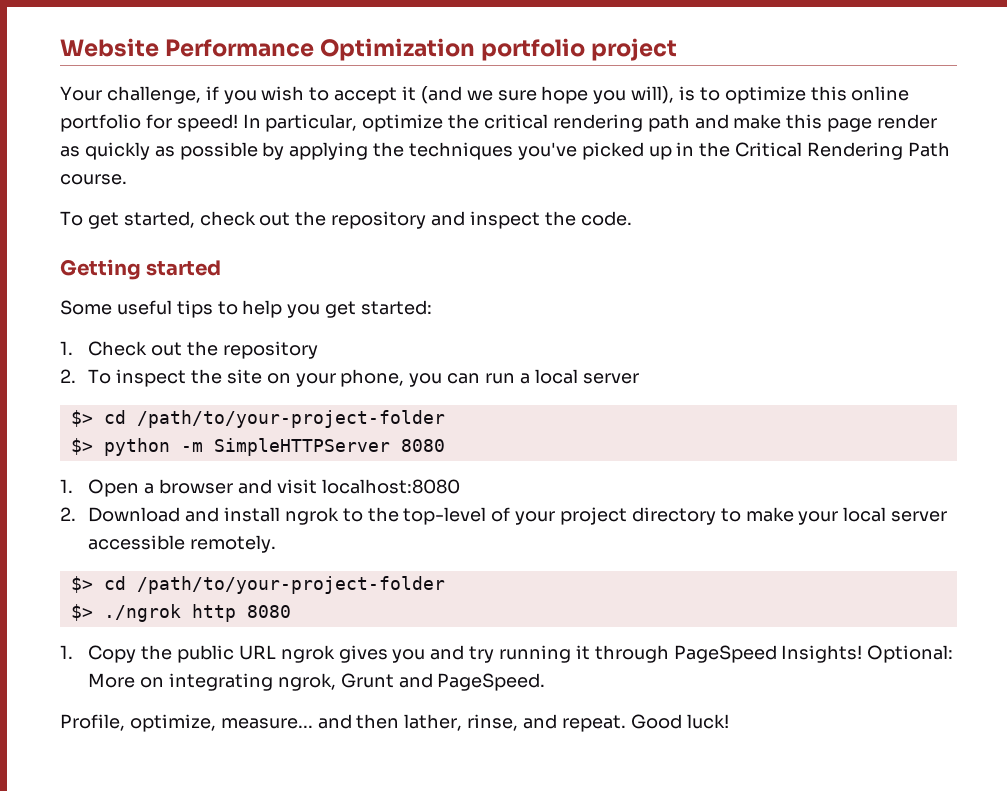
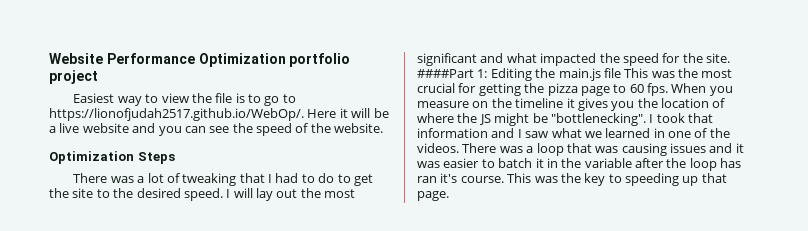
[60,86,910,104] [60,114,938,132] [60,142,950,160] [60,174,127,185] [60,211,632,229] [60,259,222,280] [60,300,433,318] [60,341,318,359] [60,369,639,387] [70,410,445,428] [70,438,445,456] [60,479,460,497] [60,507,948,525] [88,535,277,553] [70,576,445,594] [70,604,291,622] [60,645,954,663] [88,673,546,691] [60,714,729,732] Your challenge, if you wish to accept it (and we sure hope you will), is to optimize this online portfolio for speed! In particular, optimize the critical rendering path and make this page render as quickly as possible by applying the techniques you've picked up in the Critical Rendering Path course. // To get started, check out the repository and inspect the code. // Getting started // Some useful tips to help you get started: // 1. Check out the repository // 2. To inspect the site on your phone, you can run a local server // $> cd /path/to/your-project-folder // $> python -m SimpleHTTPServer 8080 // 1. Open a browser and visit localhost:8080 // 2. Download and install ngrok to the top-level of your project directory to make your local server accessible remotely. // $> cd /path/to/your-project-folder // $> ./ngrok http 8080 // 1. Copy the public URL ngrok gives you and try running it through PageSpeed Insights! Optional: More on integrating ngrok, Grunt and PageSpeed. // Profile, optimize, measure... and then lather, rinse, and repeat. Good luck! -> [73,93,296,106] [49,108,389,121] [49,123,384,136] [49,151,175,164] [73,173,373,186] [49,188,356,201] [417,53,730,66] [417,68,733,81] [417,83,733,96] [417,98,726,111] [417,113,713,126] [417,128,730,138] [417,143,744,156] [417,158,742,171] [417,173,727,186] [417,191,449,201] Easiest way to view the file is to go to https://lionofjudah2517.github.io/WebOp/. Here it will be a live website and you can see the speed of the website. // Optimization Steps // There was a lot of tweaking that I had to do to get the site to the desired speed. I will lay out the most significant and what impacted the speed for the site. ####Part 1: Editing the main.js file This was the most crucial for getting the pizza page to 60 fps. When you measure on the timeline it gives you the location of where the JS might be "bottlenecking". I took that information and I saw what we learned in one of the videos. There was a loop that was causing issues and it was easier to batch it in the variable after the loop has ran it's course. This was the key to speeding up that page.

